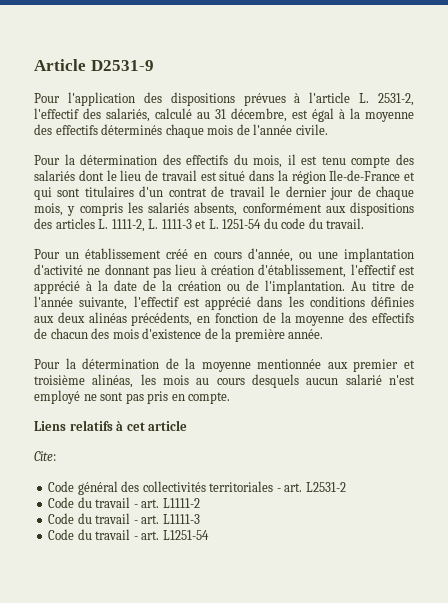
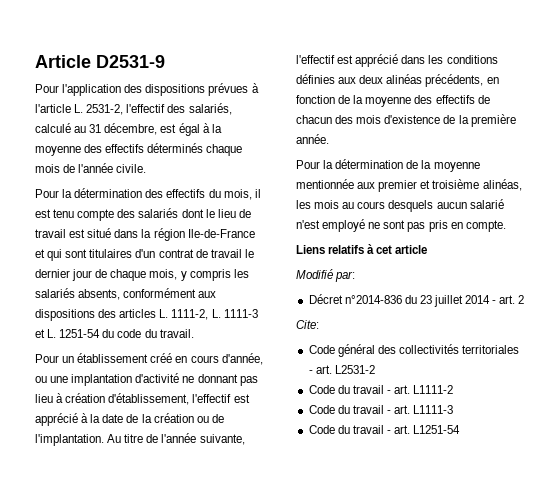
(188, 425) none -> [296,269,356,282] [308,294,525,307] // Modifié par: // Décret n°2014-836 du 23 juillet 2014 - art. 2

